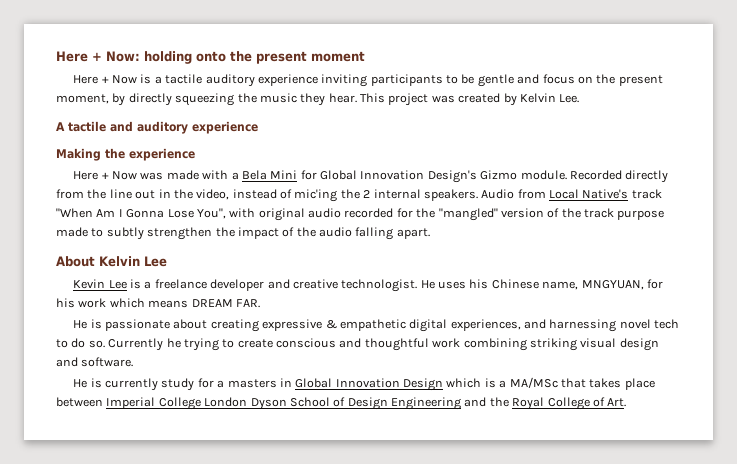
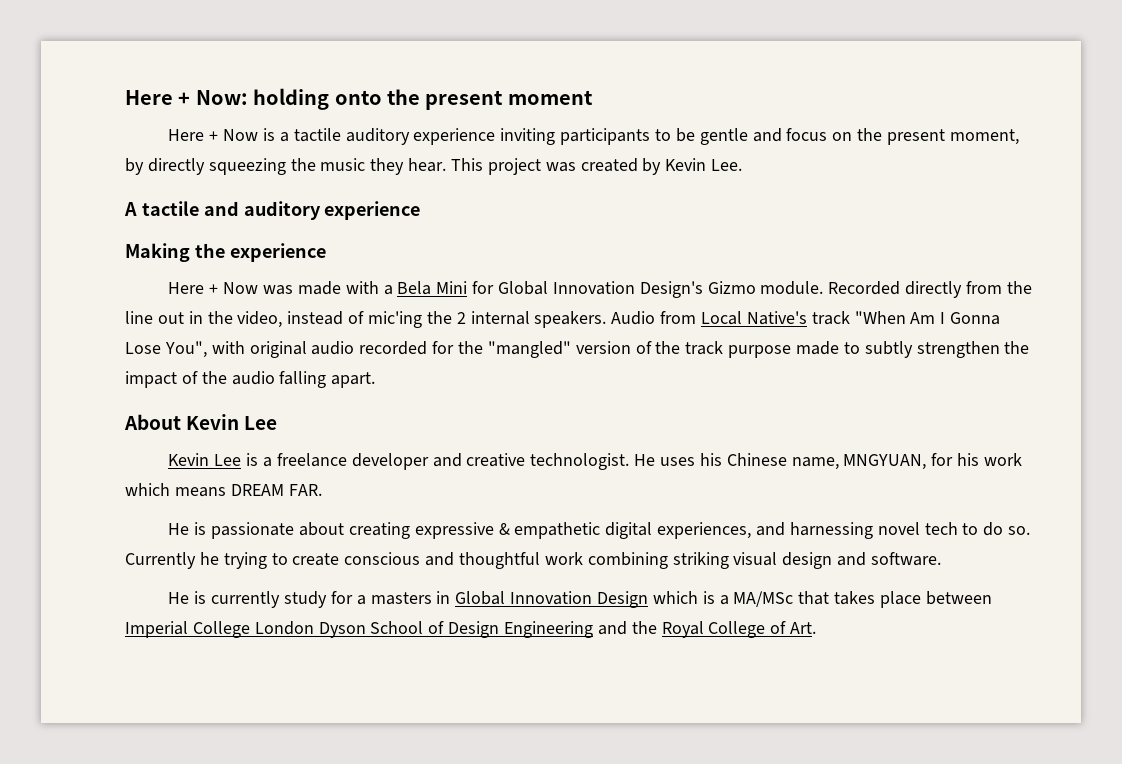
[519,93,556,103] Kelvin -> [665,158,707,171] Kevin
[99,256,140,267] Kelvin -> [186,414,240,430] Kevin

